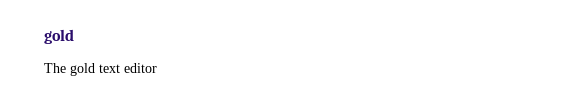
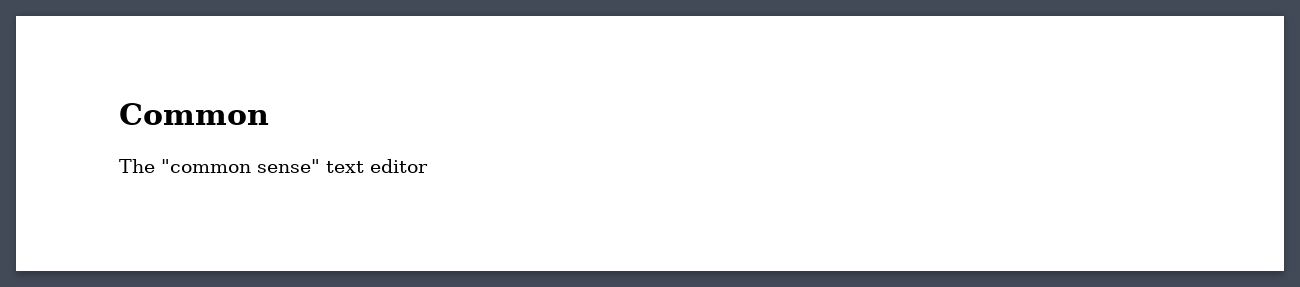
[44,29,74,44] gold -> [119,103,269,125] Common
[70,63,95,76] gold -> [161,159,320,173] "common sense"

